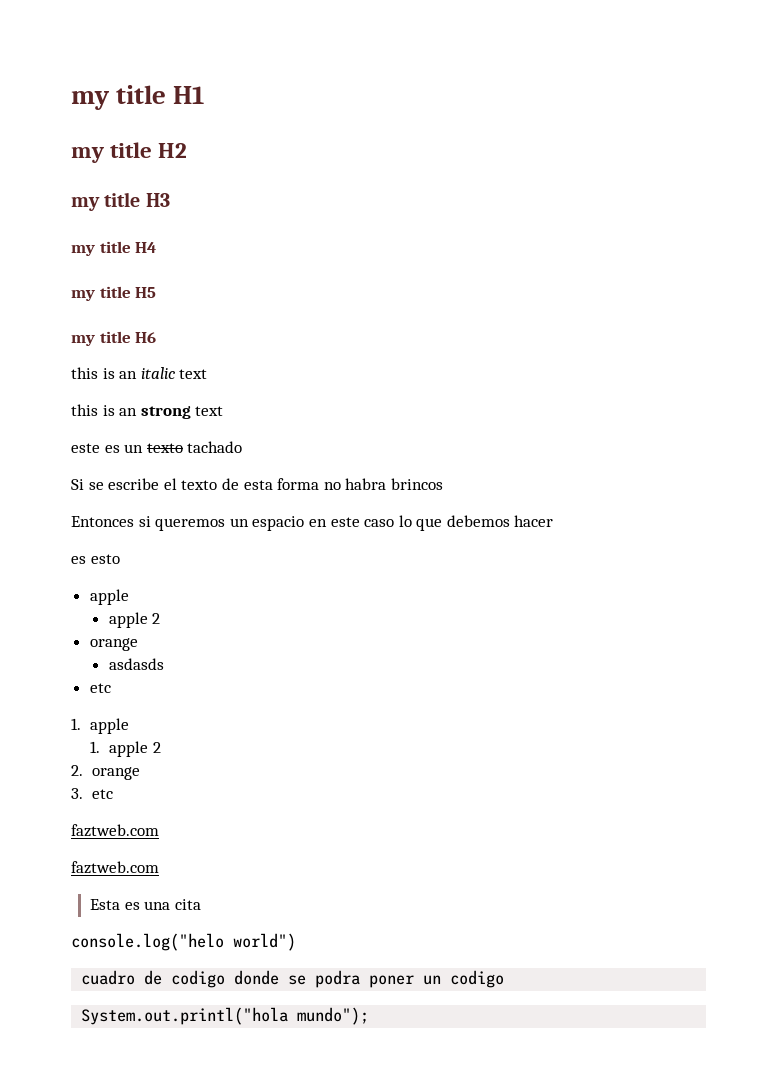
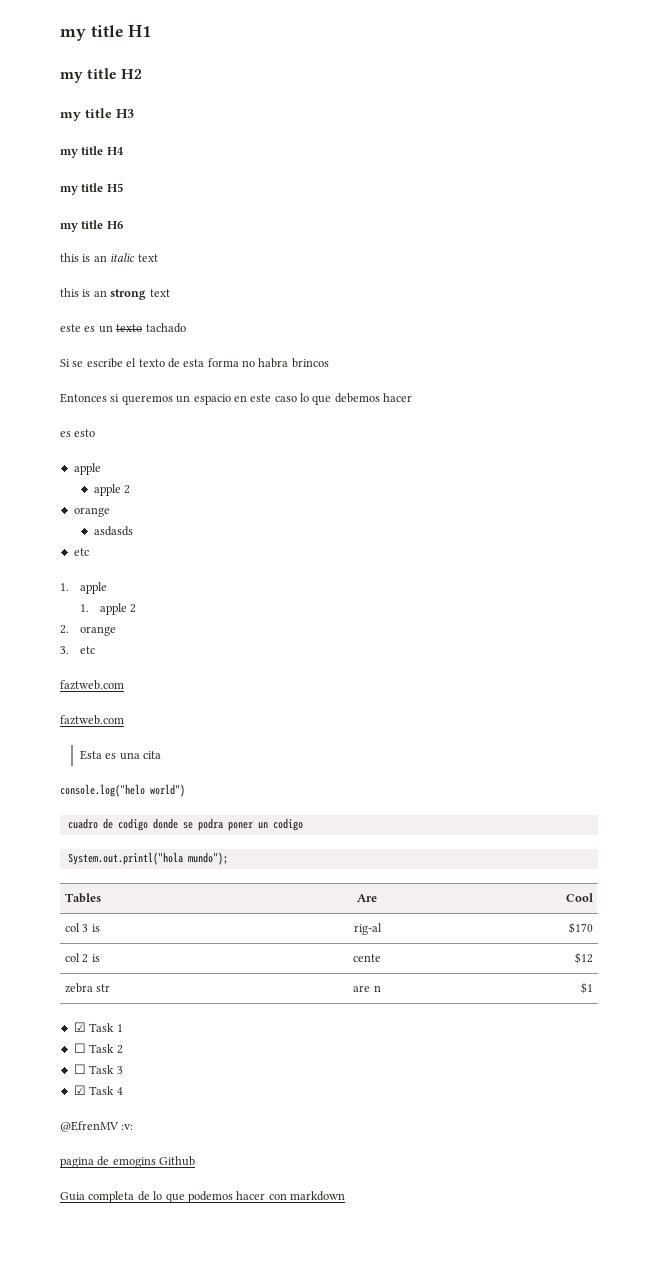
(370, 1016) none -> [65,893,102,903] [357,894,377,902] [565,893,593,902] [65,923,100,932] [353,923,382,935] [568,922,593,934] [65,953,100,963] [353,954,381,962] [574,952,593,964] [65,983,111,993] [353,985,381,992] [580,982,593,994] [73,1022,123,1032] [73,1043,123,1054] [73,1064,123,1074] [73,1085,123,1095] [60,1121,134,1132] [60,1156,196,1168] [60,1191,345,1203] // Tables | Are | Cool // col 3 is | rig-al | $170 // col 2 is | cente | $12 // zebra str | are n | $1 // ☑ Task 1 // ☐ Task 2 // ☐ Task 3 // ☑ Task 4 // @EfrenMV :v: // pagina de emogins Github // Guia completa de lo que podemos hacer con markdown

